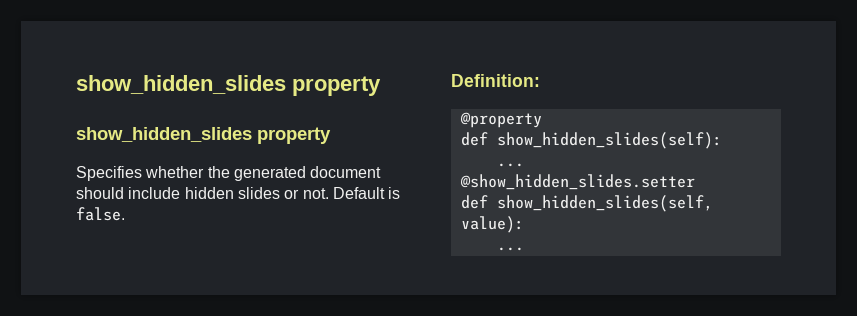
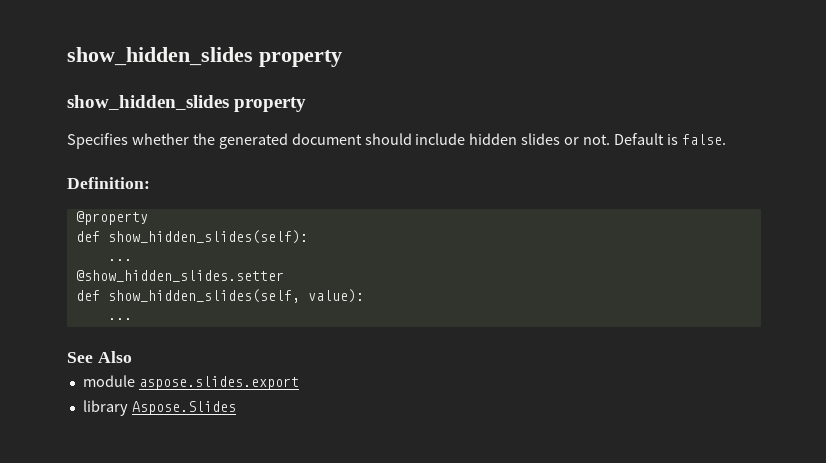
(524, 249) none -> [67,351,132,363] [82,375,299,390] [82,400,236,416] // See Also // module aspose.slides.export // library Aspose.Slides

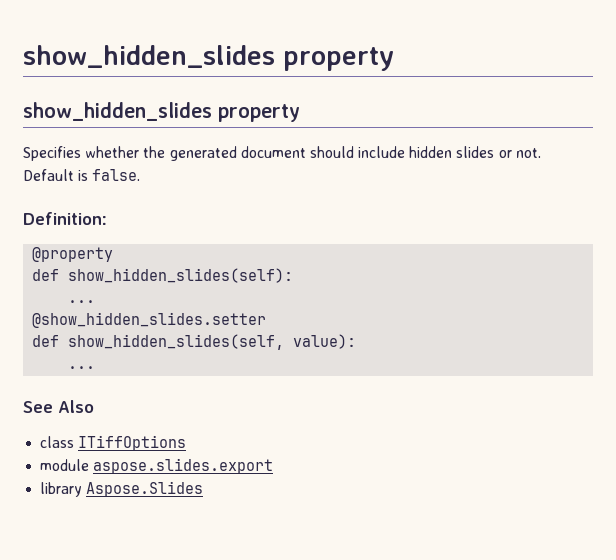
(132, 357) none -> [40,435,187,451] // class ITiffOptions

